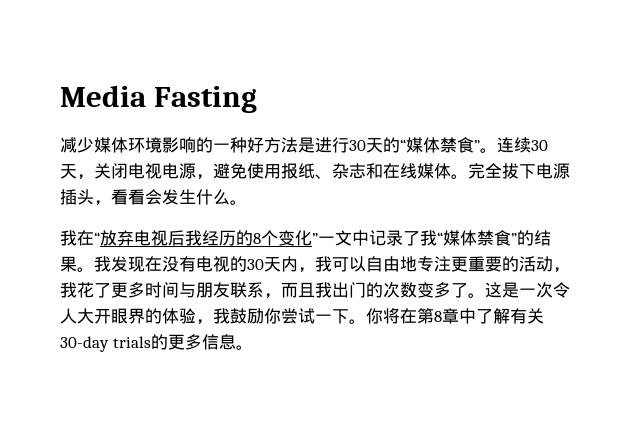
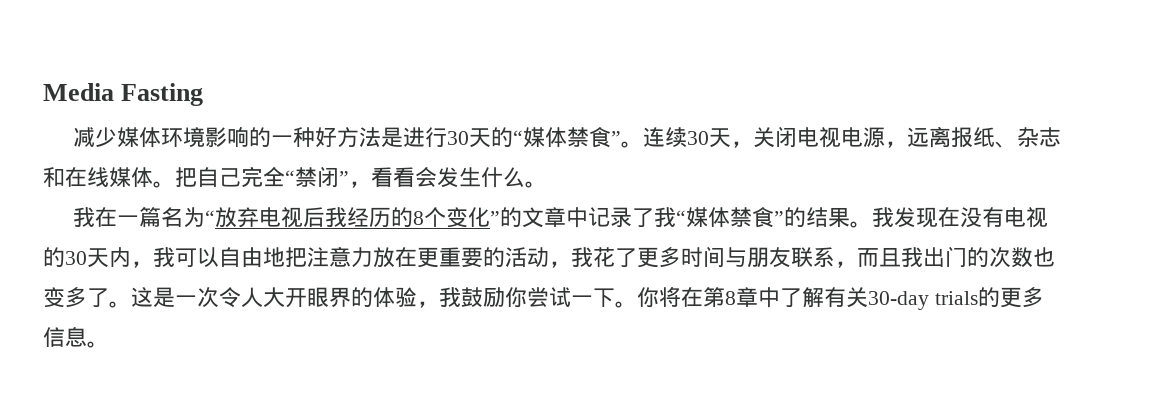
[213,163,281,179] 避免使用 -> [907,126,952,148] 远离
[468,163,570,179] [60,189,94,205] 完全拔下电源插头 -> [175,166,349,188] 把自己完全“禁闭”
(94, 238) none -> [117,207,206,227] 一篇名为
[318,230,352,246] 一文 -> [500,207,567,228] 的文章
[417,256,451,272] 专注 -> [285,246,417,268] 把注意力放在
(417, 290) none -> [1033,247,1055,267] 也

